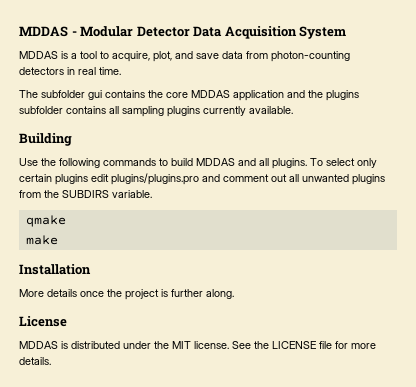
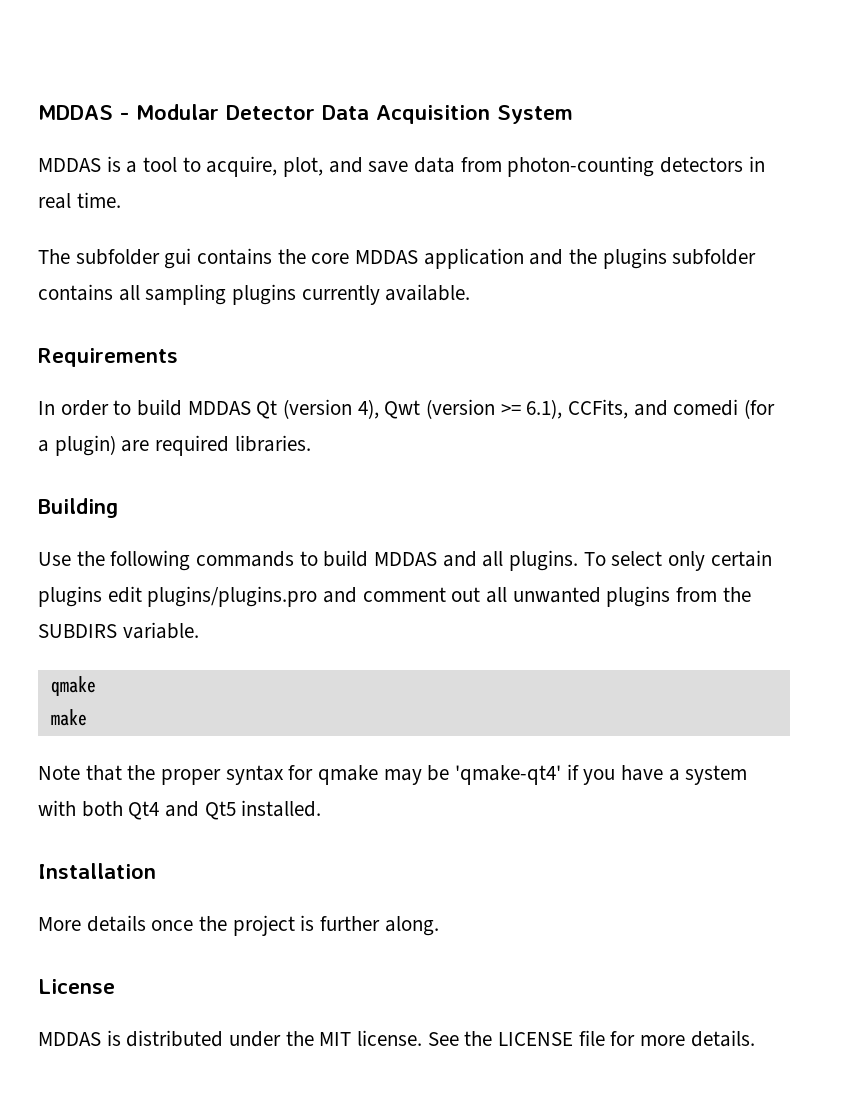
(293, 110) none -> [38,348,178,367] [38,399,776,419] [38,435,311,456] // Requirements // In order to build MDDAS Qt (version 4), Qwt (version >= 6.1), CCFits, and comedi (for a plugin) are required libraries.
(58, 240) none -> [38,764,748,785] [38,800,322,820] // Note that the proper syntax for qmake may be 'qmake-qt4' if you have a system with both Qt4 and Qt5 installed.

